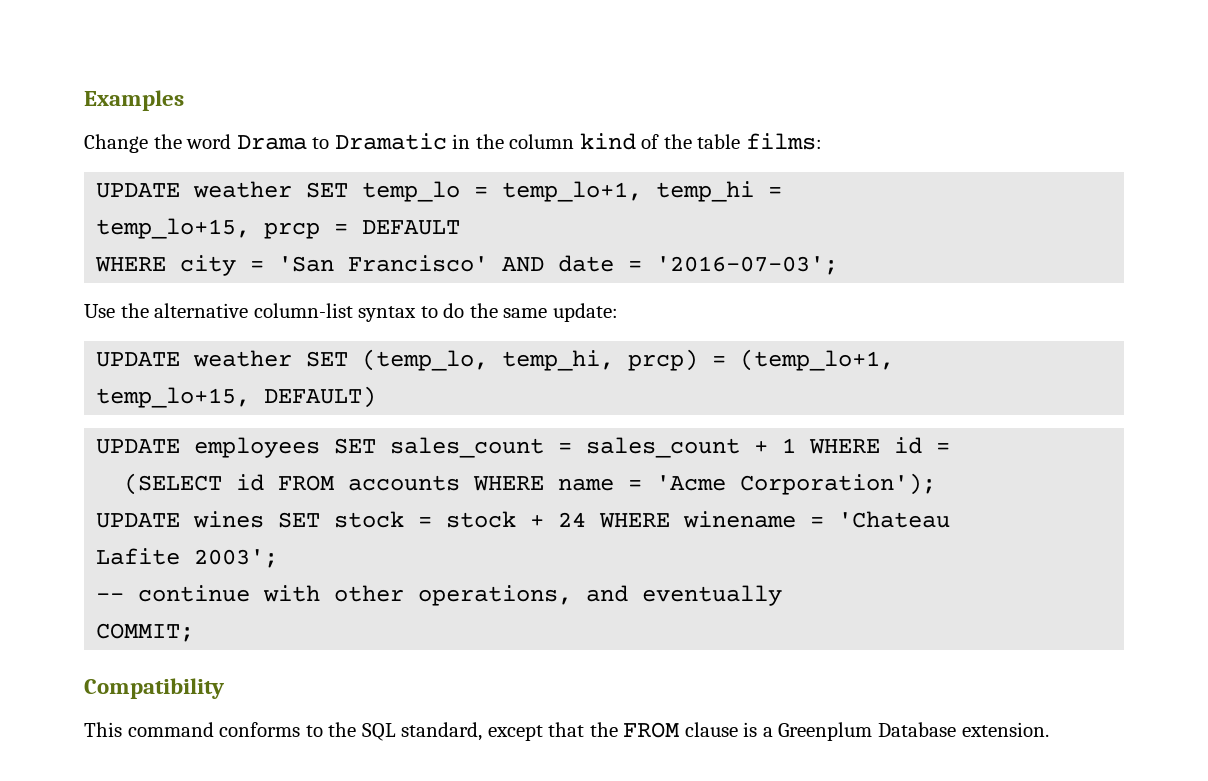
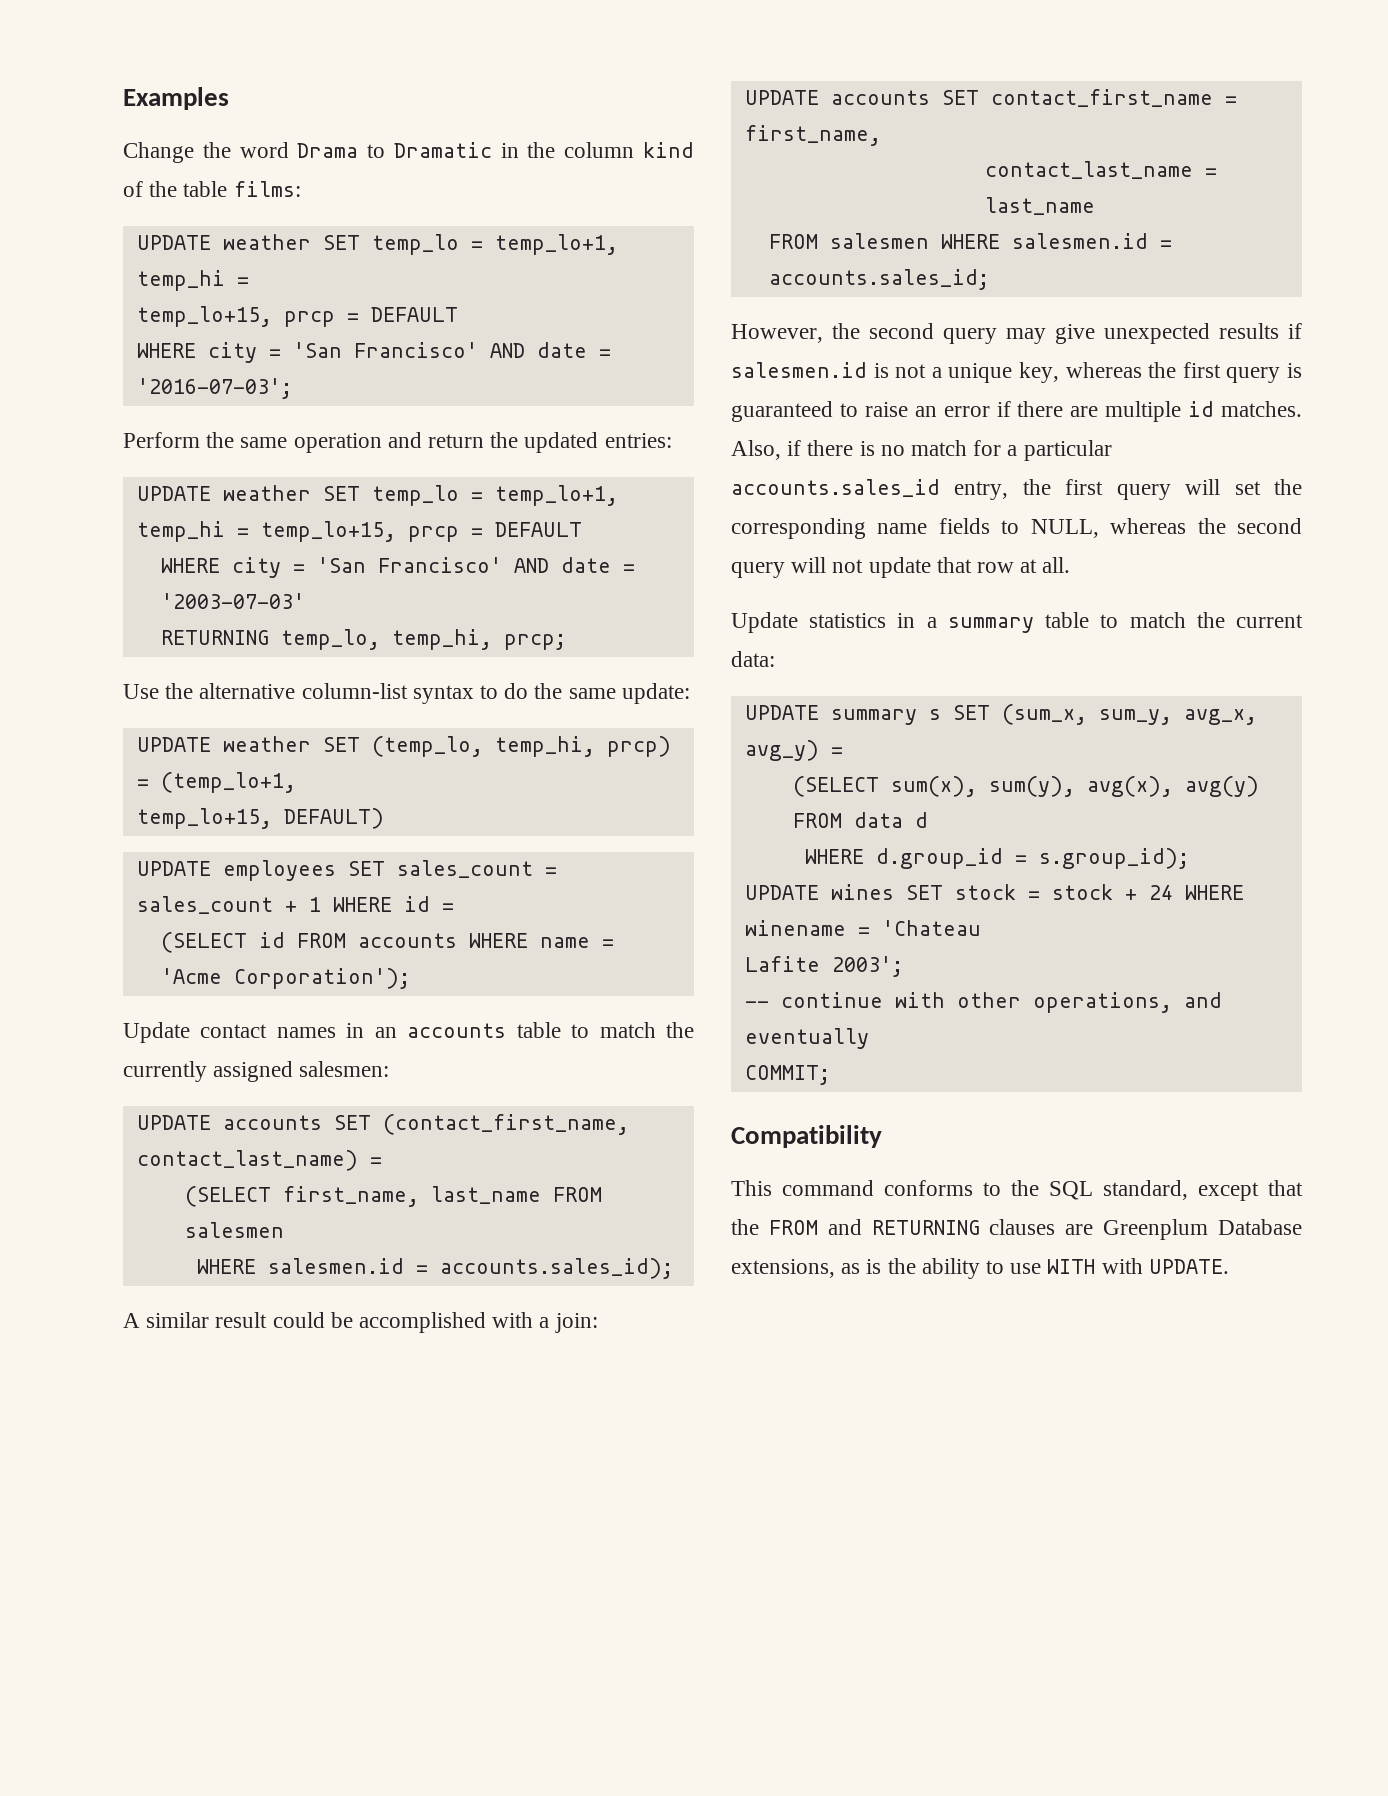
(839, 265) none -> [123,432,672,453] [136,485,618,506] [136,521,582,542] [160,557,635,578] [160,593,305,609] [160,629,566,650] // Perform the same operation and return the updated entries: // UPDATE weather SET temp_lo = temp_lo+1, temp_hi = temp_lo+15, prcp = DEFAULT // WHERE city = 'San Francisco' AND date = '2003-07-03' // RETURNING temp_lo, temp_hi, prcp;
(937, 484) none -> [123,1022,695,1043] [123,1061,390,1082] [136,1114,629,1135] [136,1150,382,1171] [184,1186,602,1207] [184,1222,284,1238] [196,1258,673,1279] [123,1312,598,1333] [744,89,1237,107] [744,125,881,146] [984,161,1217,179] [984,197,1095,215] [768,233,1172,249] [768,269,989,290] [731,323,1302,344] [731,362,1302,383] [731,401,1302,422] [731,440,1112,461] [731,479,1302,500] [731,518,1302,539] [731,557,1071,578] [731,612,1303,633] [731,651,775,667] [744,704,1257,725] [744,740,843,761] [792,776,1259,797] [792,812,928,828] [804,848,1189,869] // Update contact names in an accounts table to match the currently assigned salesmen: // UPDATE accounts SET (contact_first_name, contact_last_name) = // (SELECT first_name, last_name FROM salesmen // WHERE salesmen.id = accounts.sales_id); // A similar result could be accomplished with a join: // UPDATE accounts SET contact_first_name = first_name, // contact_last_name = last_name // FROM salesmen WHERE salesmen.id = accounts.sales_id; // However, the second query may give unexpected results if salesmen.id is not a unique key, whereas the first query is guaranteed to raise an error if there are multiple id matches. Also, if there is no match for a particular accounts.sales_id entry, the first query will set the corresponding name fields to NULL, whereas the second query will not update that row at all. // Update statistics in a summary table to match the current data: // UPDATE summary s SET (sum_x, sum_y, avg_x, avg_y) = // (SELECT sum(x), sum(y), avg(x), avg(y) FROM data d // WHERE d.group_id = s.group_id);
[684,722,1049,741] clause is a Greenplum Database extension. -> [827,1219,1302,1240] [731,1258,1229,1279] and RETURNING clauses are Greenplum Database extensions, as is the ability to use WITH with UPDATE.

